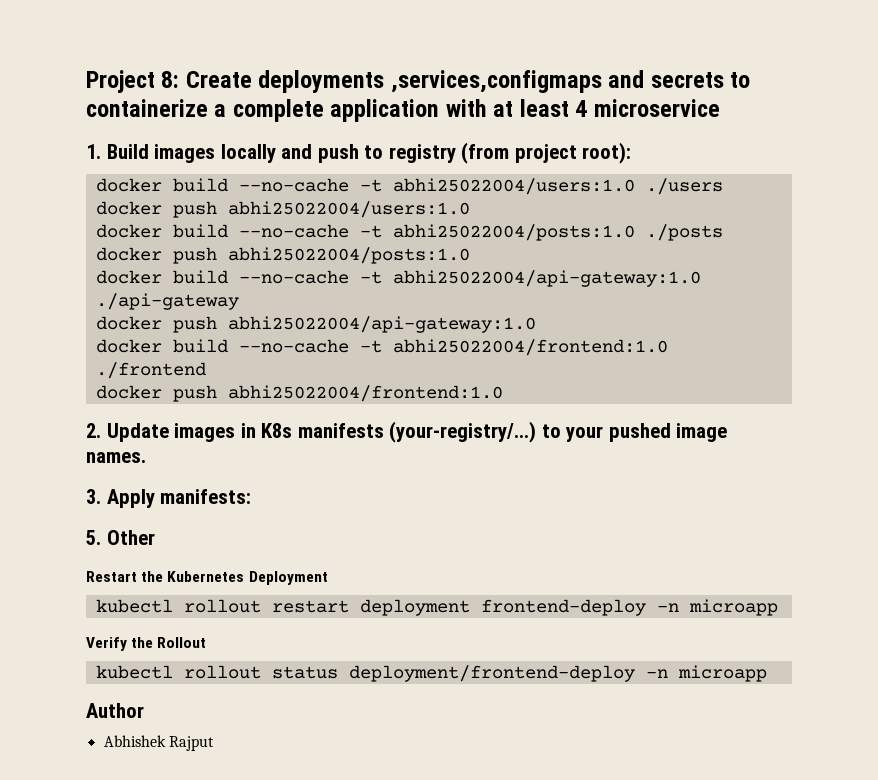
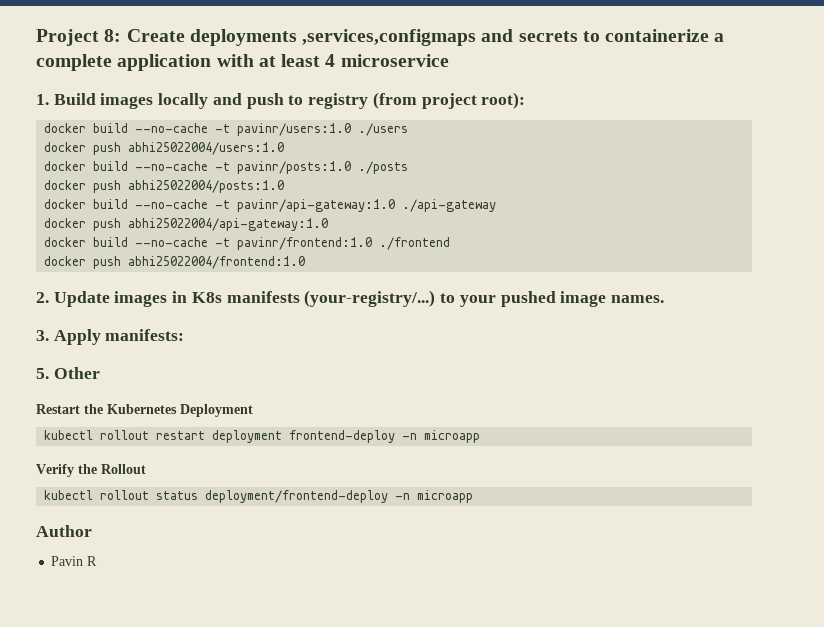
[392,178,635,195] abhi25022004/users:1.0 -> [237,123,352,136] pavinr/users:1.0
[392,224,635,241] abhi25022004/posts:1.0 -> [237,161,352,174] pavinr/posts:1.0
[392,270,701,287] abhi25022004/api-gateway:1.0 -> [237,199,396,212] pavinr/api-gateway:1.0
[392,339,668,356] abhi25022004/frontend:1.0 -> [237,237,373,250] pavinr/frontend:1.0
[103,735,214,751] Abhishek Rajput -> [51,556,98,566] Pavin R

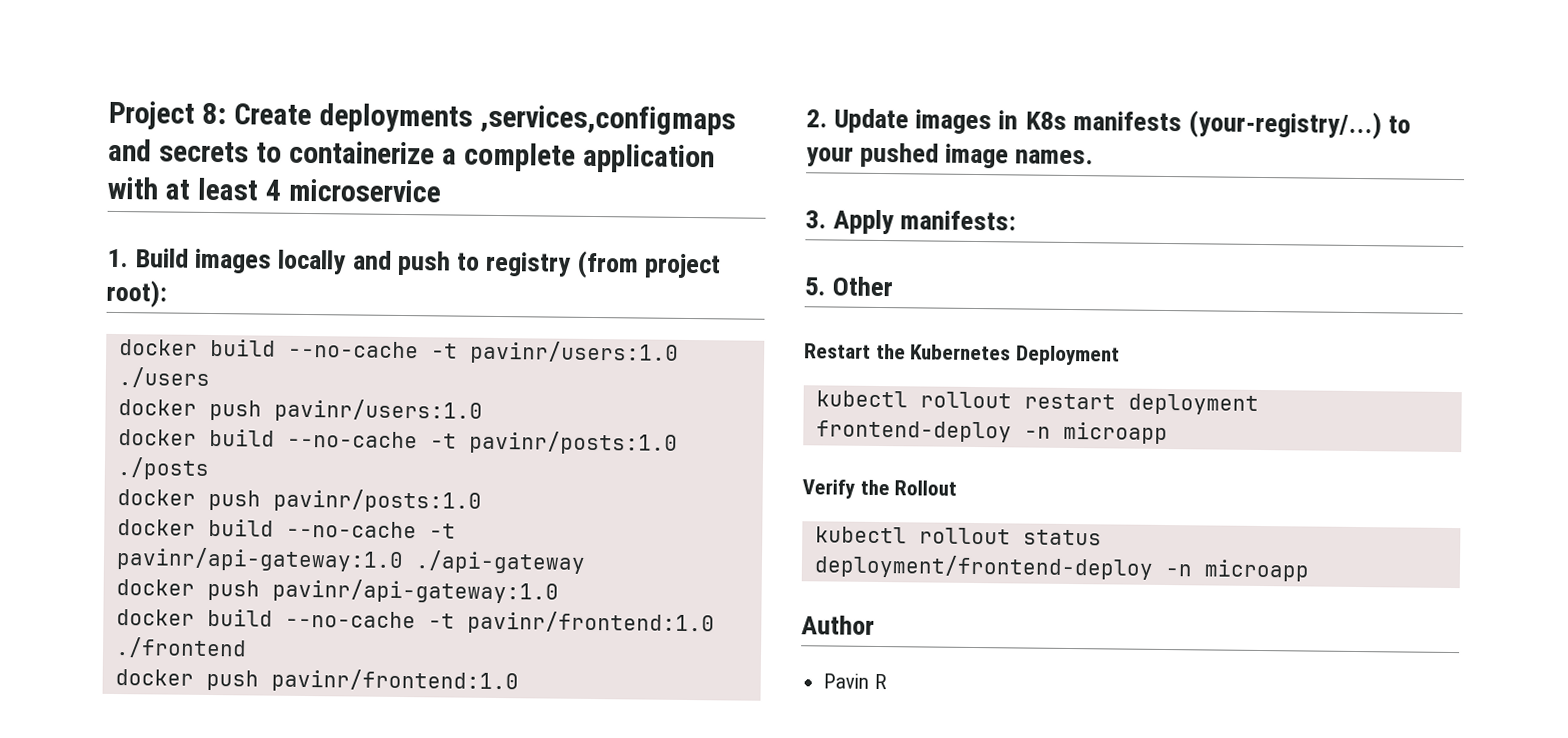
[128,142,285,155] abhi25022004/users:1.0 -> [273,398,483,423] pavinr/users:1.0
[128,180,285,193] abhi25022004/posts:1.0 -> [272,488,482,513] pavinr/posts:1.0
[128,218,329,231] abhi25022004/api-gateway:1.0 -> [271,578,559,604] pavinr/api-gateway:1.0
[128,256,306,269] abhi25022004/frontend:1.0 -> [270,668,519,694] pavinr/frontend:1.0

